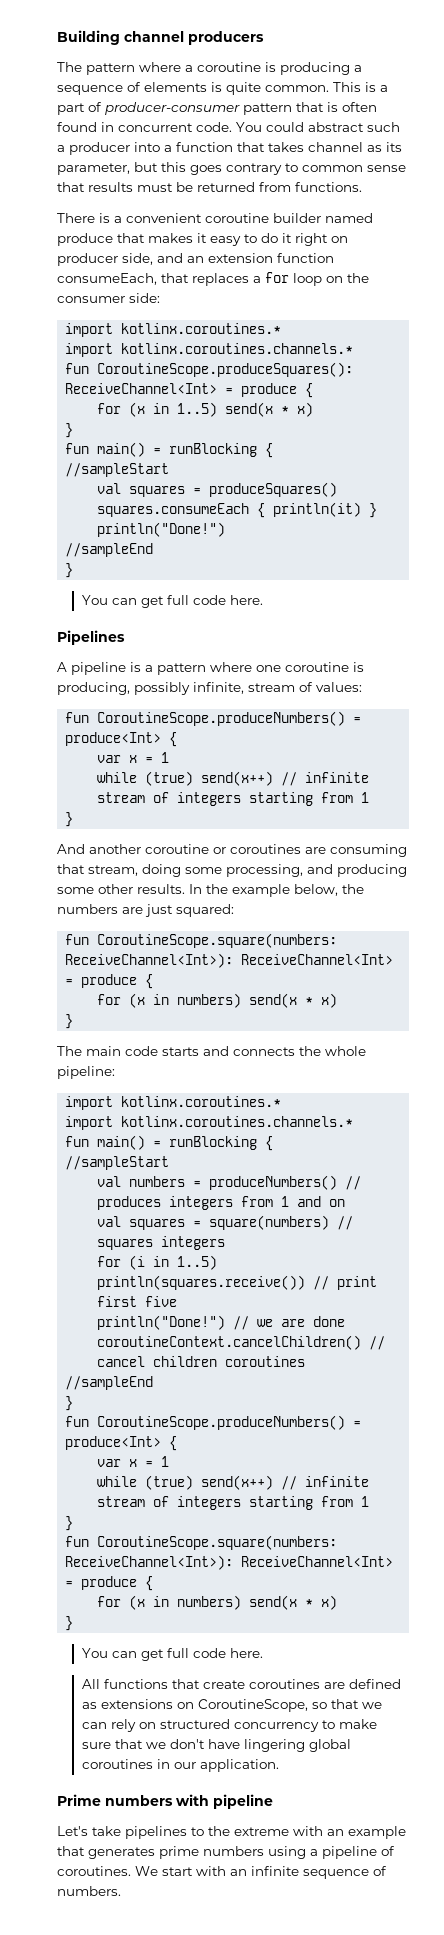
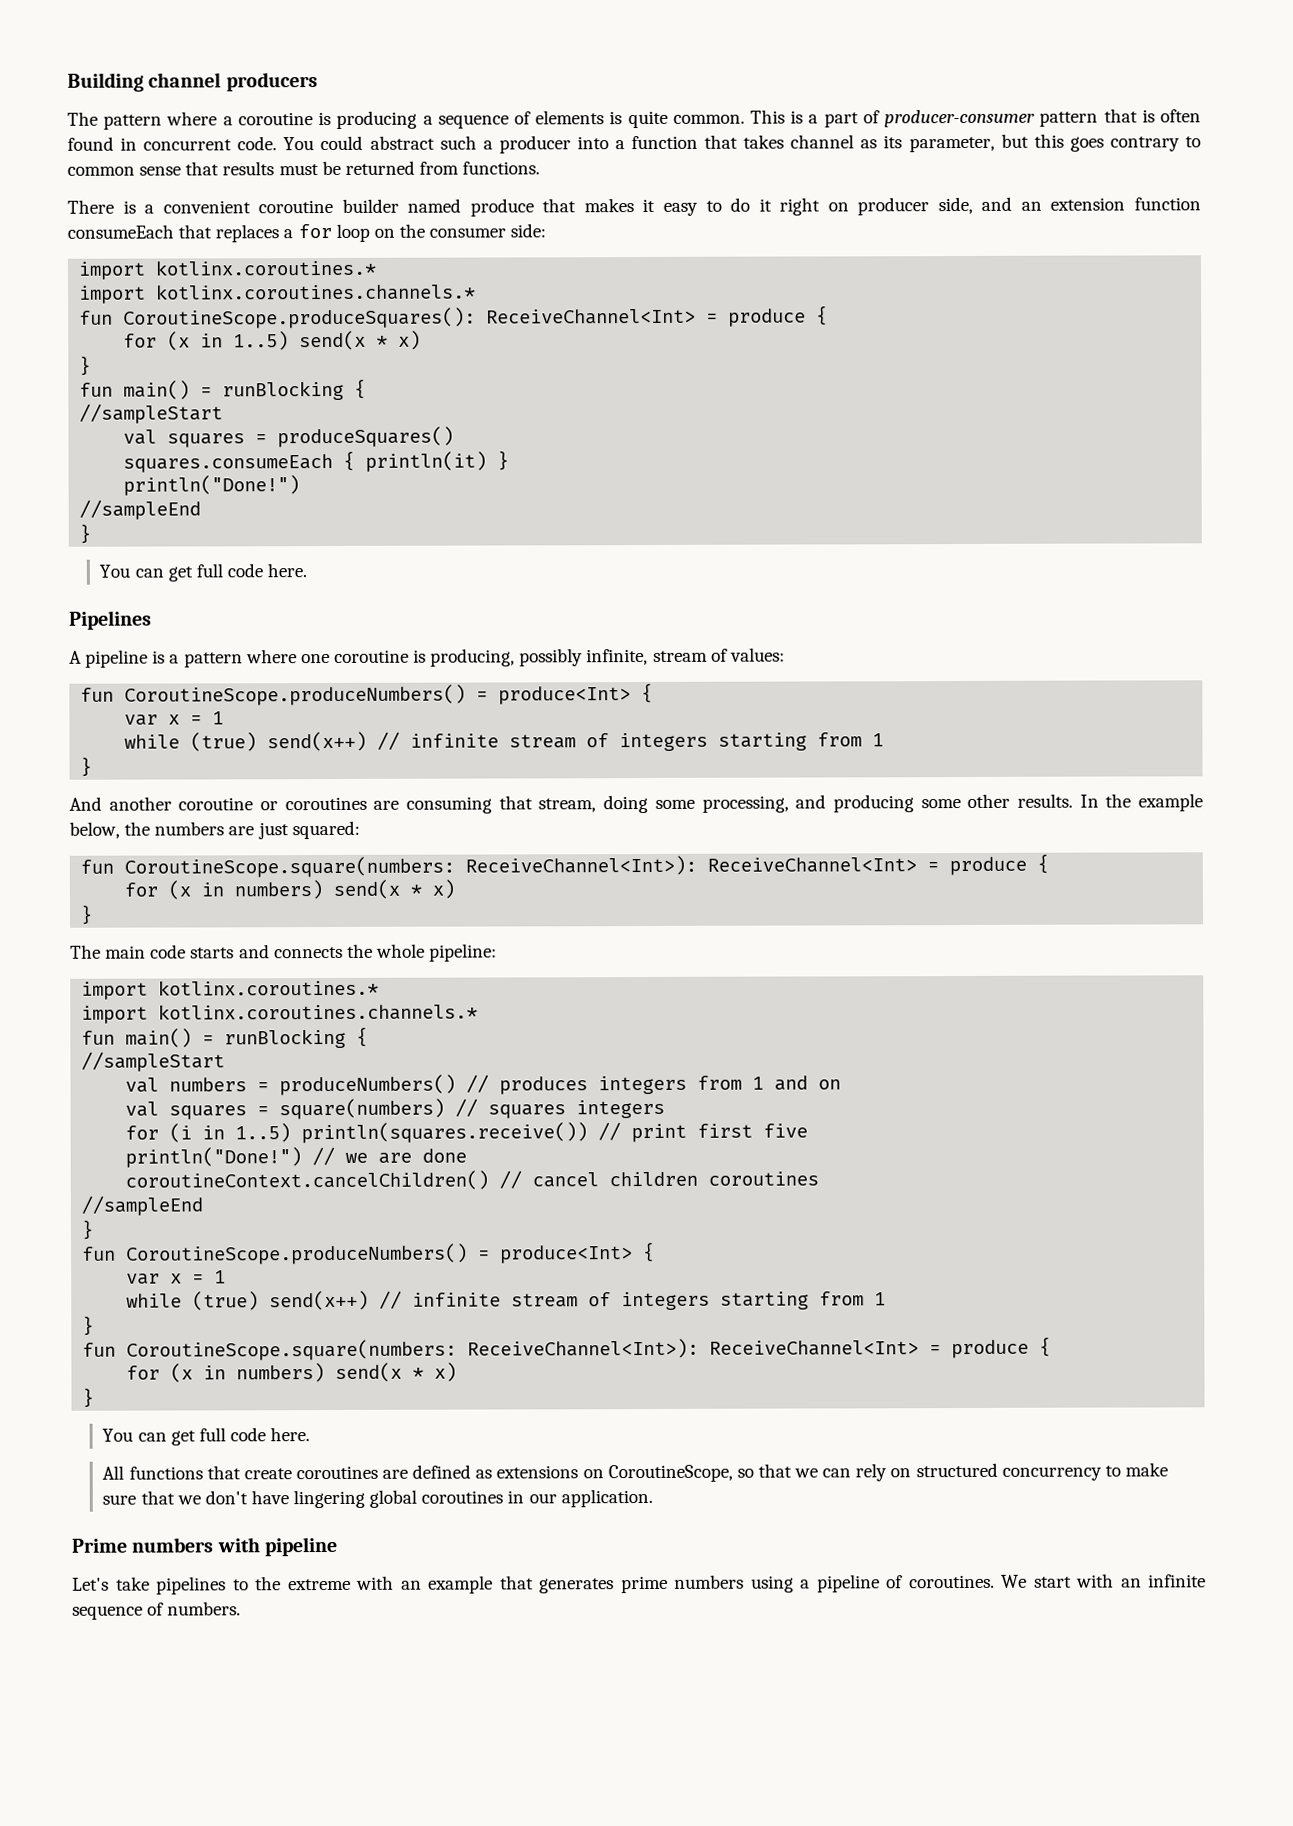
[57,273,157,285] consumeEach, -> [67,224,174,239] consumeEach

